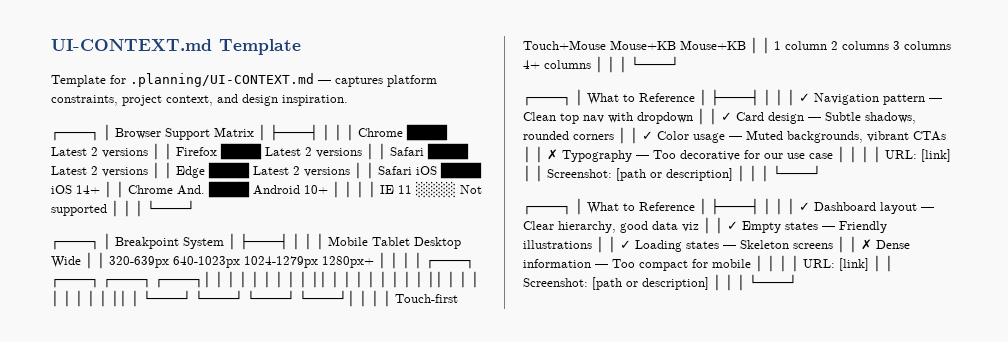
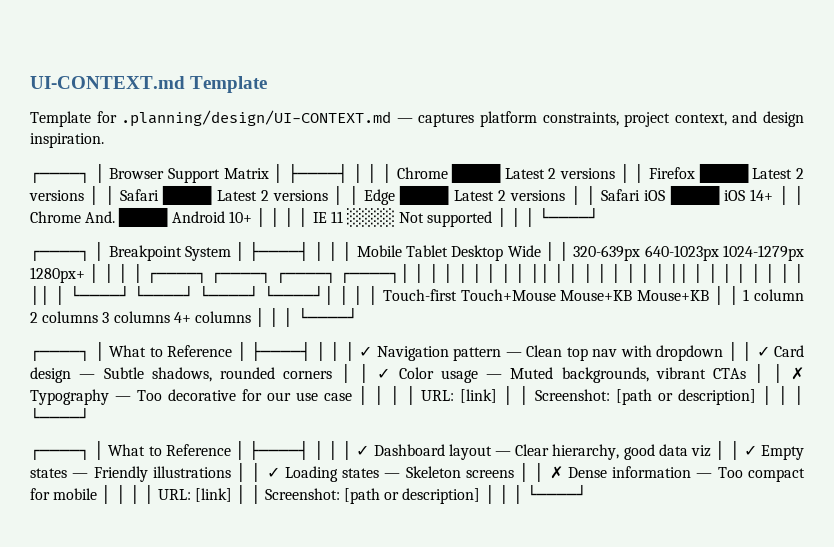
[130,73,314,87] .planning/UI-CONTEXT.md -> [121,110,392,127] .planning/design/UI-CONTEXT.md

